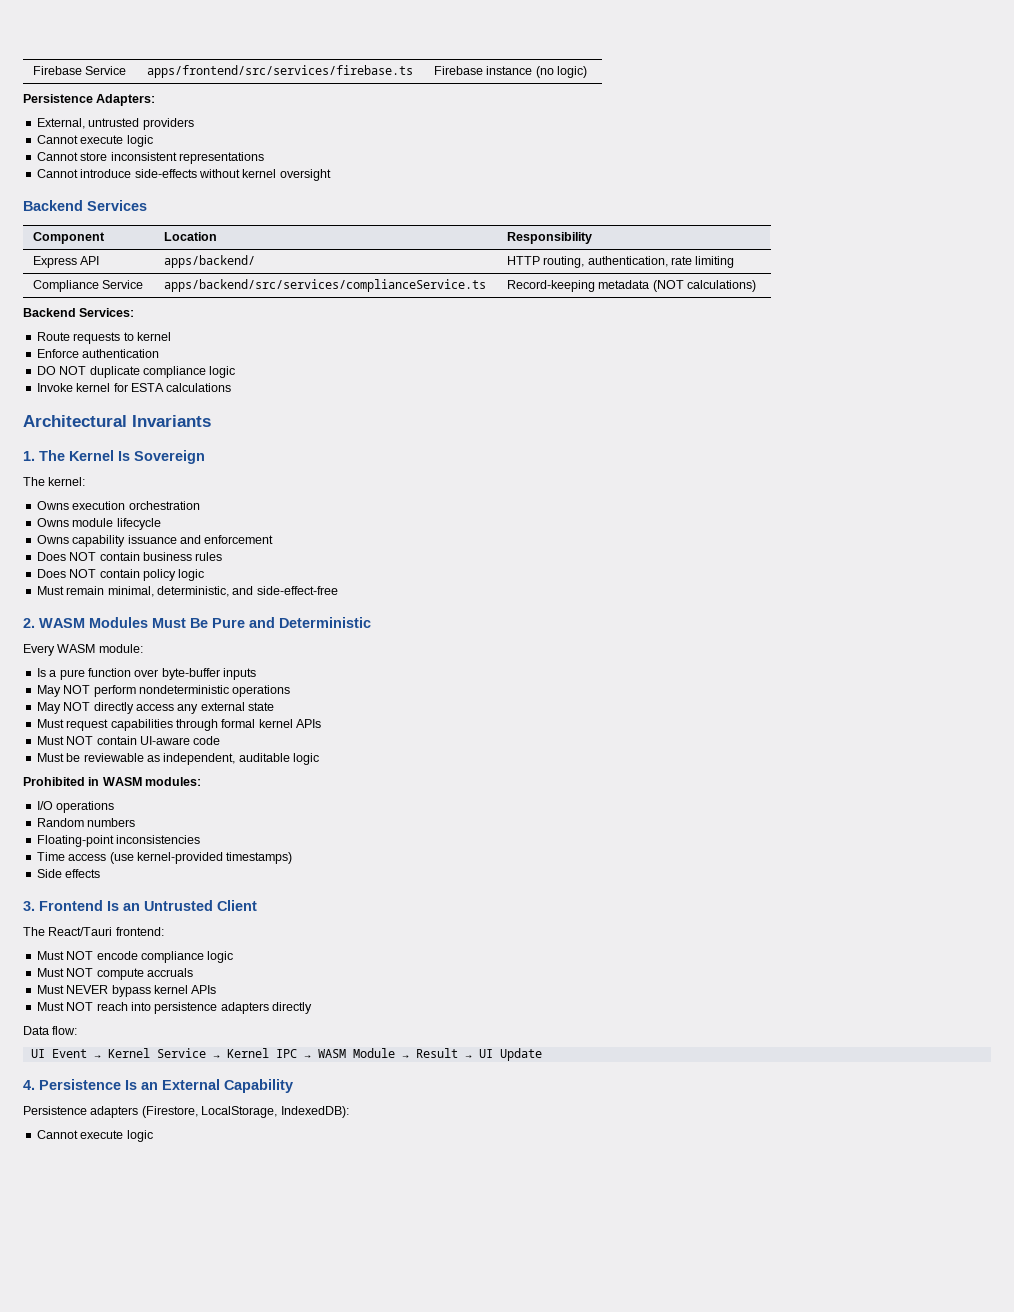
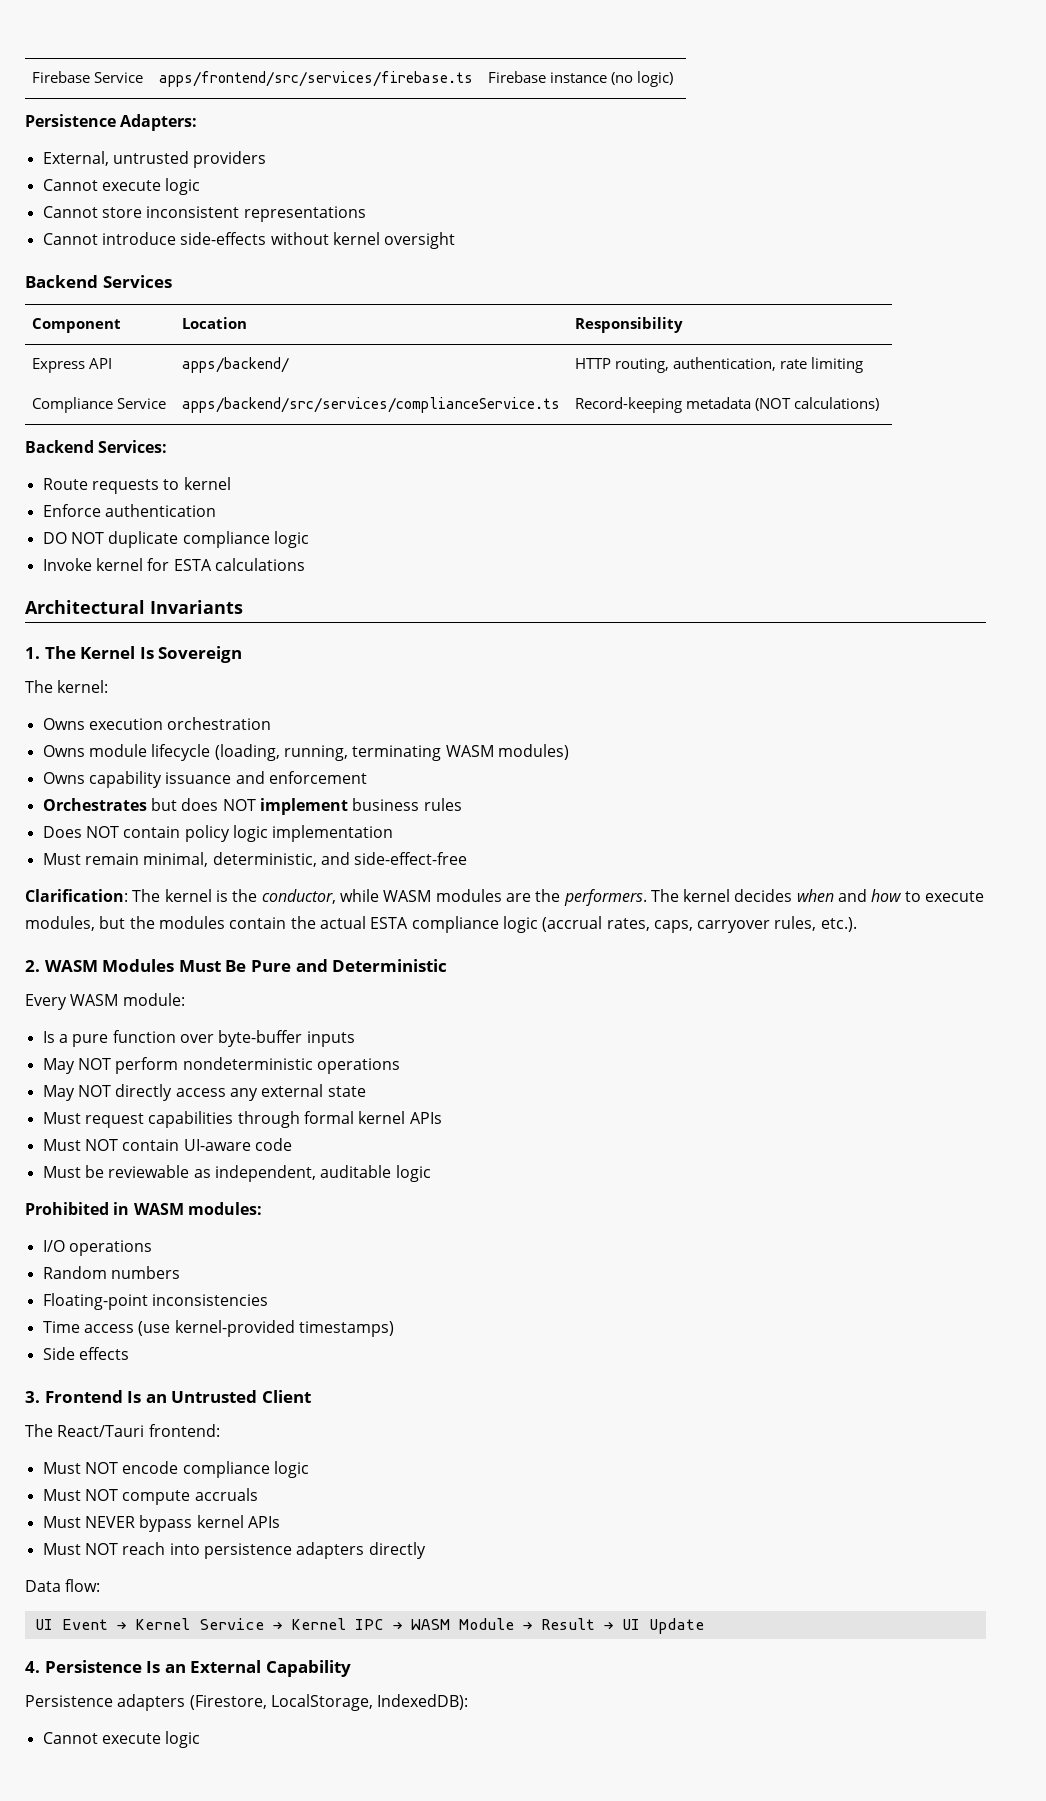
(161, 524) none -> [214,744,569,761] (loading, running, terminating WASM modules)
[36,552,140,561] Does NOT contain -> [42,798,348,815] Orchestrates but does NOT implement
(205, 575) none -> [272,825,394,842] implementation
(338, 590) none -> [25,889,985,906] [25,916,857,933] // Clarification: The kernel is the conductor, while WASM modules are the performers. The kernel decides when and how to execute modules, but the modules contain the actual ESTA compliance logic (accrual rates, caps, carryover rules, etc.).

